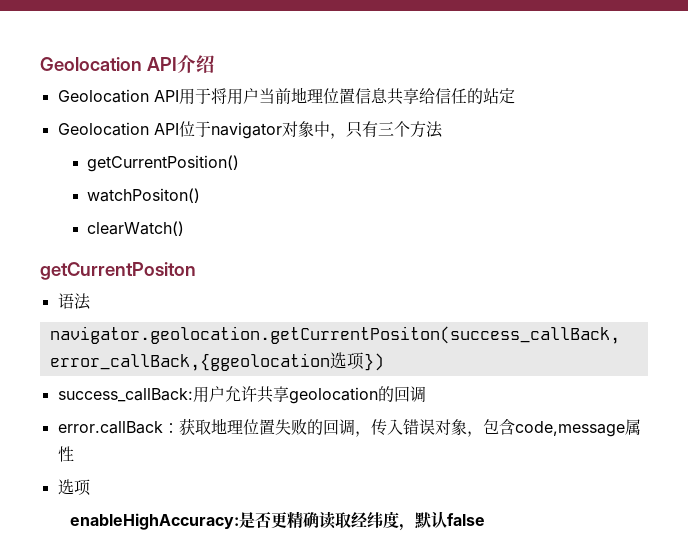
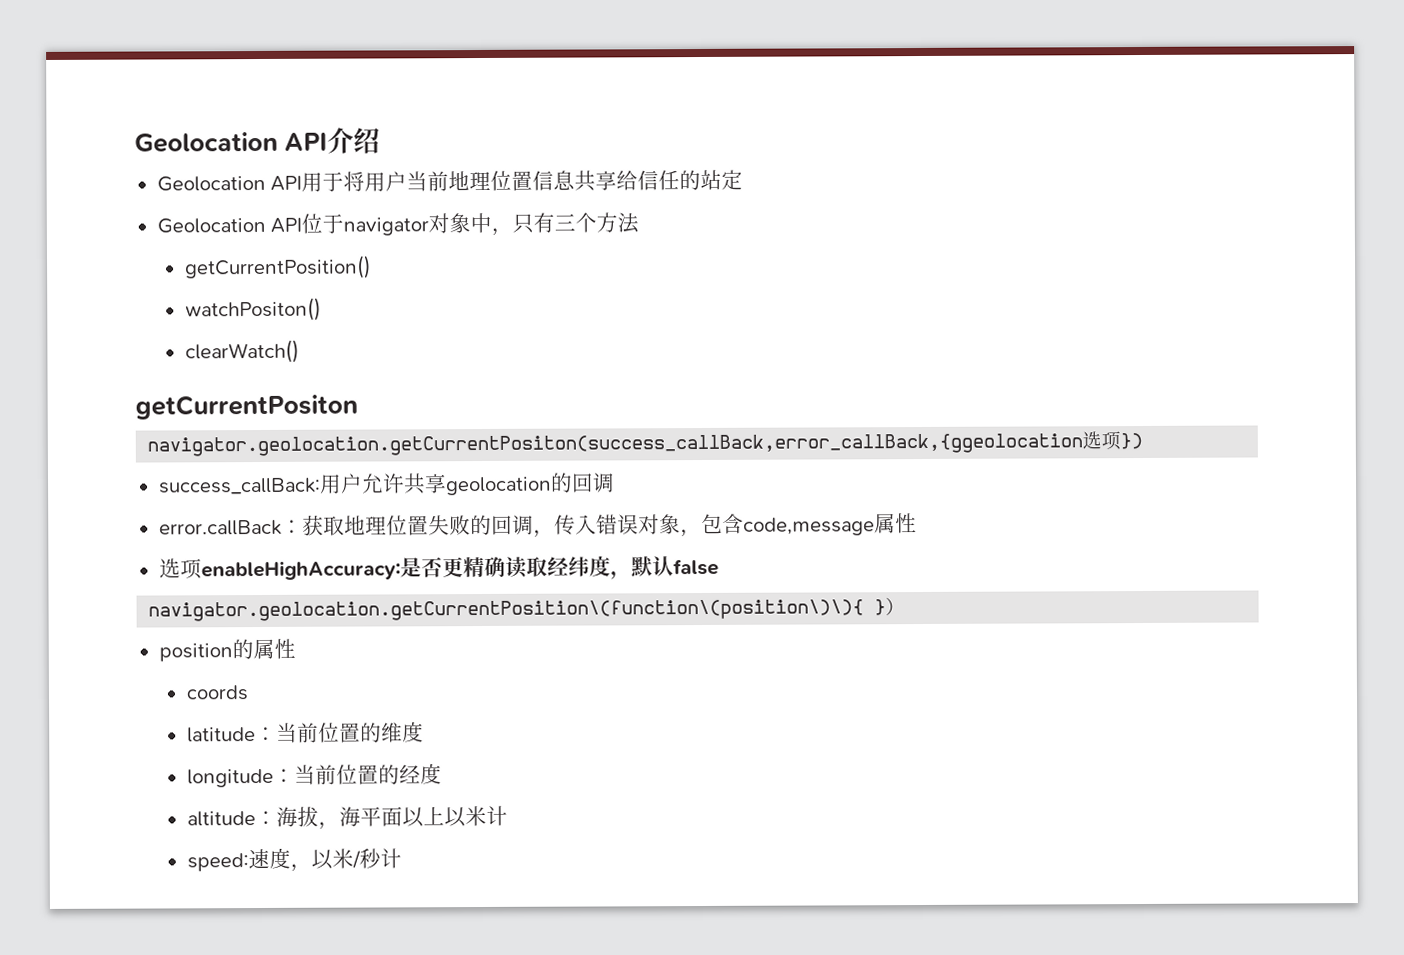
[57,293,91,310] // 语法 -> (358, 407) none
(91, 487) // -> (202, 569) none
(485, 519) none -> [148,597,906,622] [158,638,296,662] [185,685,249,701] [186,721,424,743] [186,763,442,788] [186,805,508,830] [186,847,402,872] // navigator.geolocation.getCurrentPosition\(function\(position\)\){ }） // position的属性 // coords // latitude：当前位置的维度 // longitude：当前位置的经度 // altitude：海拔，海平面以上以米计 // speed:速度，以米/秒计

